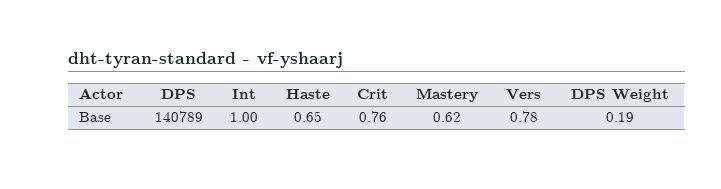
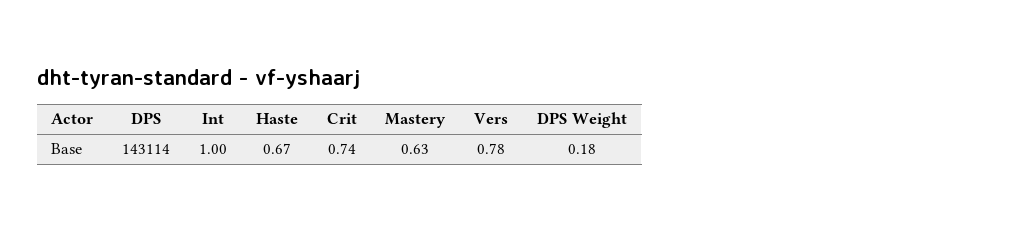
[154,111,203,122] 140789 -> [122,144,170,154] 143114
[293,111,322,122] [358,111,387,122] [433,112,461,122] 0.65 | 0.76 | 0.62 -> [263,143,291,154] [327,143,356,154] [401,144,429,154] 0.67 | 0.74 | 0.63
[605,112,634,122] 0.19 -> [568,144,596,154] 0.18

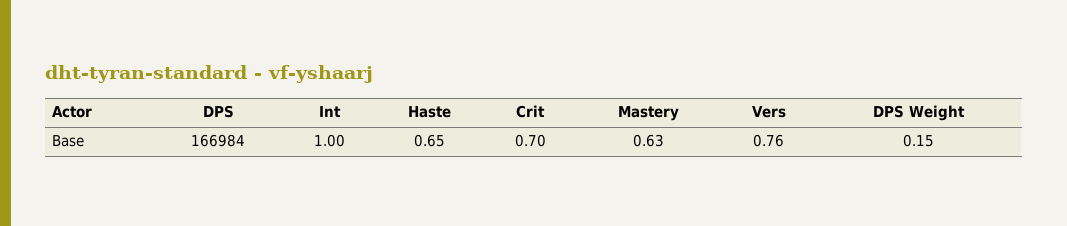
[122,144,170,154] 143114 -> [191,134,245,147] 166984
[263,143,291,154] [327,143,356,154] 0.67 | 0.74 -> [414,134,445,147] [514,134,546,147] 0.65 | 0.70
[477,143,505,154] [568,144,596,154] 0.78 | 0.18 -> [753,134,784,147] [903,134,934,147] 0.76 | 0.15

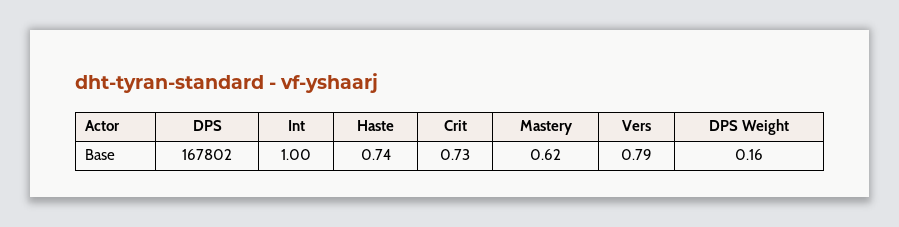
[191,134,245,147] 166984 -> [182,149,232,160] 167802
[414,134,445,147] [514,134,546,147] [632,134,664,147] [753,134,784,147] [903,134,934,147] 0.65 | 0.70 | 0.63 | 0.76 | 0.15 -> [360,149,391,160] [440,149,470,160] [530,149,561,160] [621,149,652,160] [735,149,763,160] 0.74 | 0.73 | 0.62 | 0.79 | 0.16

